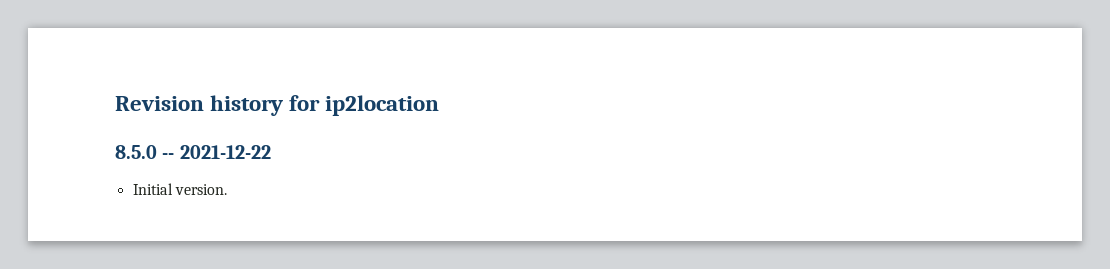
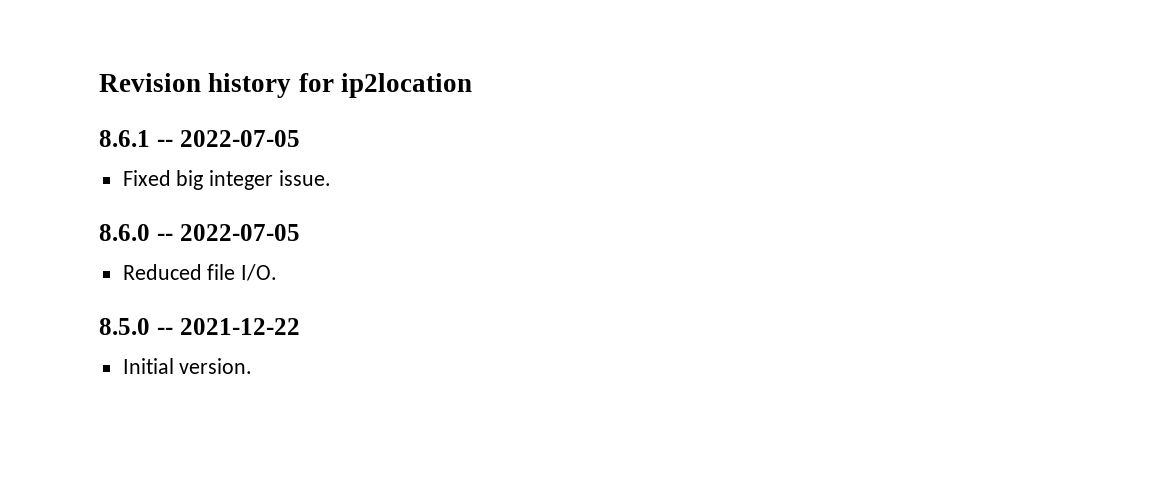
(440, 105) none -> [99,130,300,147] [122,170,332,190] [99,224,300,241] [122,264,278,281] // 8.6.1 -- 2022-07-05 // Fixed big integer issue. // 8.6.0 -- 2022-07-05 // Reduced file I/O.

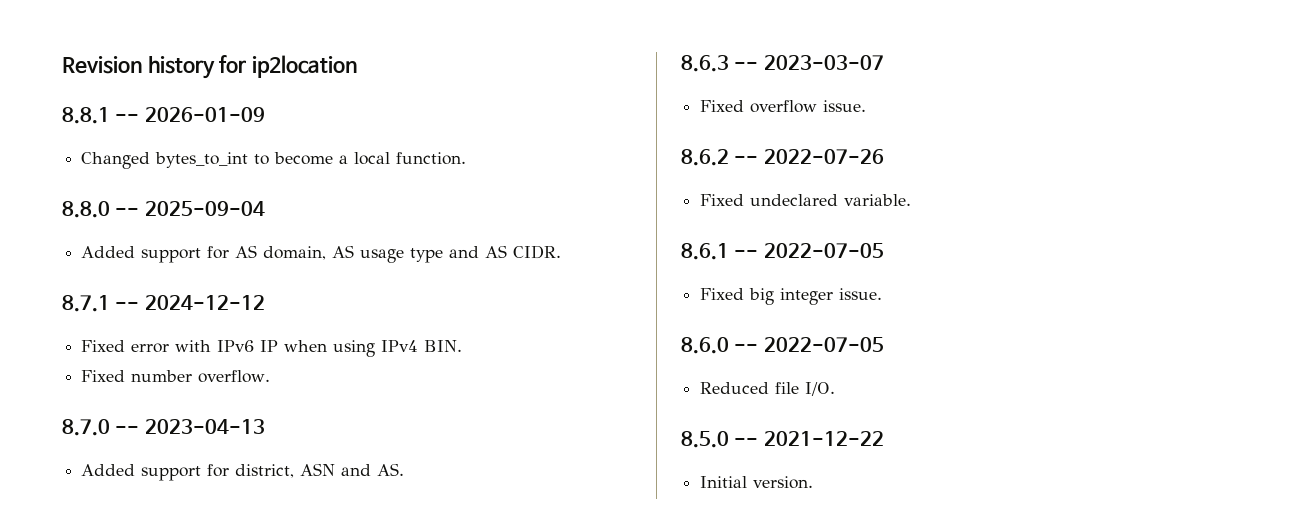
(472, 85) none -> [62,107,265,124] [81,152,467,169] [62,201,265,218] [81,245,562,263] [62,295,265,312] [81,340,463,357] [81,370,271,383] [62,419,265,436] [81,463,405,481] [681,55,884,72] [700,100,867,113] [681,149,884,166] [700,194,912,206] // 8.8.1 -- 2026-01-09 // Changed bytes_to_int to become a local function. // 8.8.0 -- 2025-09-04 // Added support for AS domain, AS usage type and AS CIDR. // 8.7.1 -- 2024-12-12 // Fixed error with IPv6 IP when using IPv4 BIN. // Fixed number overflow. // 8.7.0 -- 2023-04-13 // Added support for district, ASN and AS. // 8.6.3 -- 2023-03-07 // Fixed overflow issue. // 8.6.2 -- 2022-07-26 // Fixed undeclared variable.

